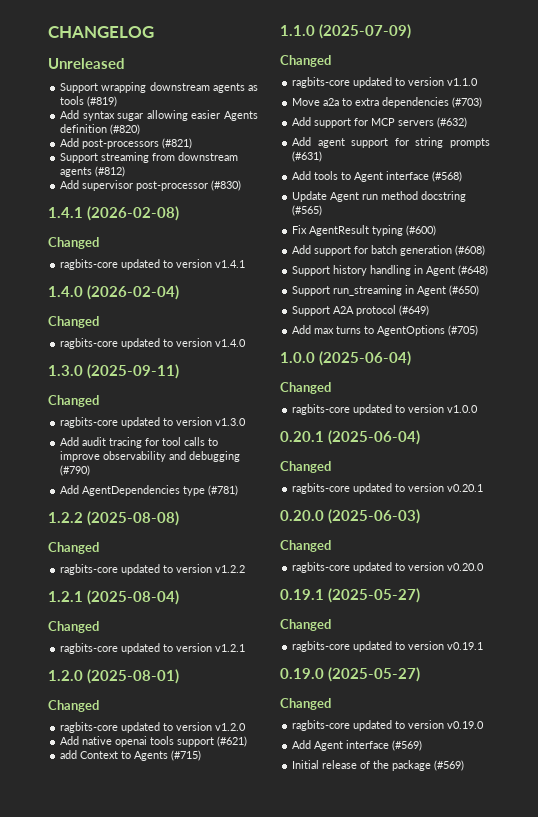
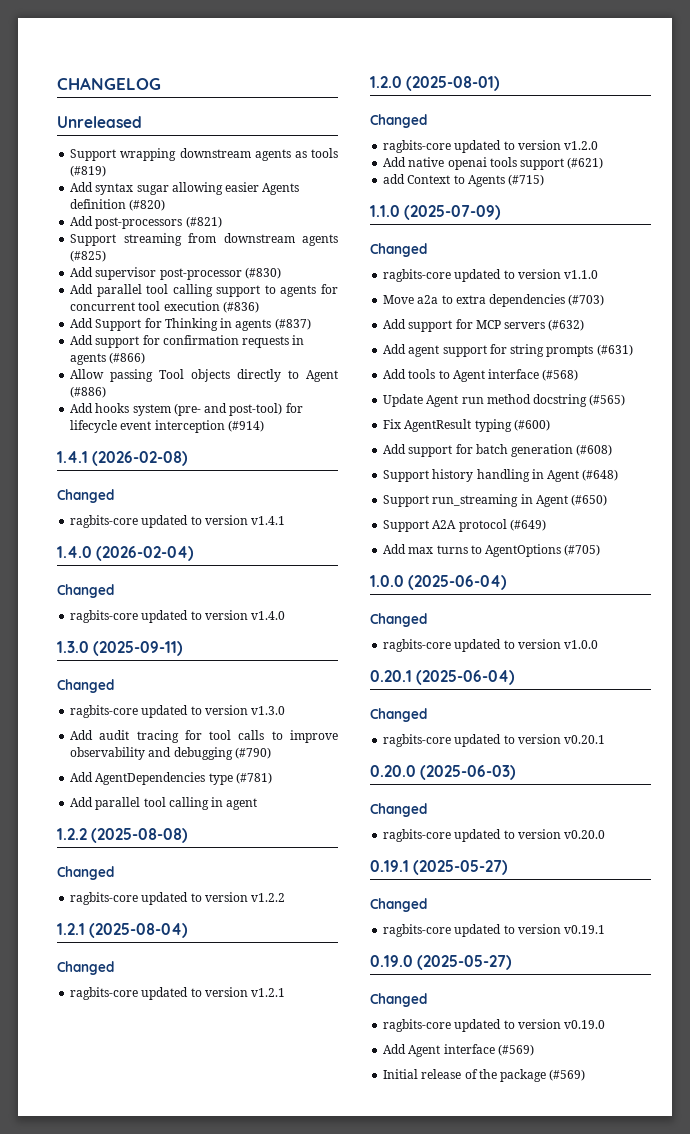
[95,166,126,177] (#812) -> [70,250,107,262] (#825)
(242, 185) none -> [70,284,338,297] [70,301,259,313] [70,318,311,331] [70,335,305,348] [70,352,146,365] [70,369,338,382] [70,386,107,398] [70,403,303,416] [70,420,264,433] // Add parallel tool calling support to agents for concurrent tool execution (#836) // Add Support for Thinking in agents (#837) // Add support for confirmation requests in agents (#866) // Allow passing Tool objects directly to Agent (#886) // Add hooks system (pre- and post-tool) for lifecycle event interception (#914)
(239, 490) none -> [70,797,258,810] // Add parallel tool calling in agent

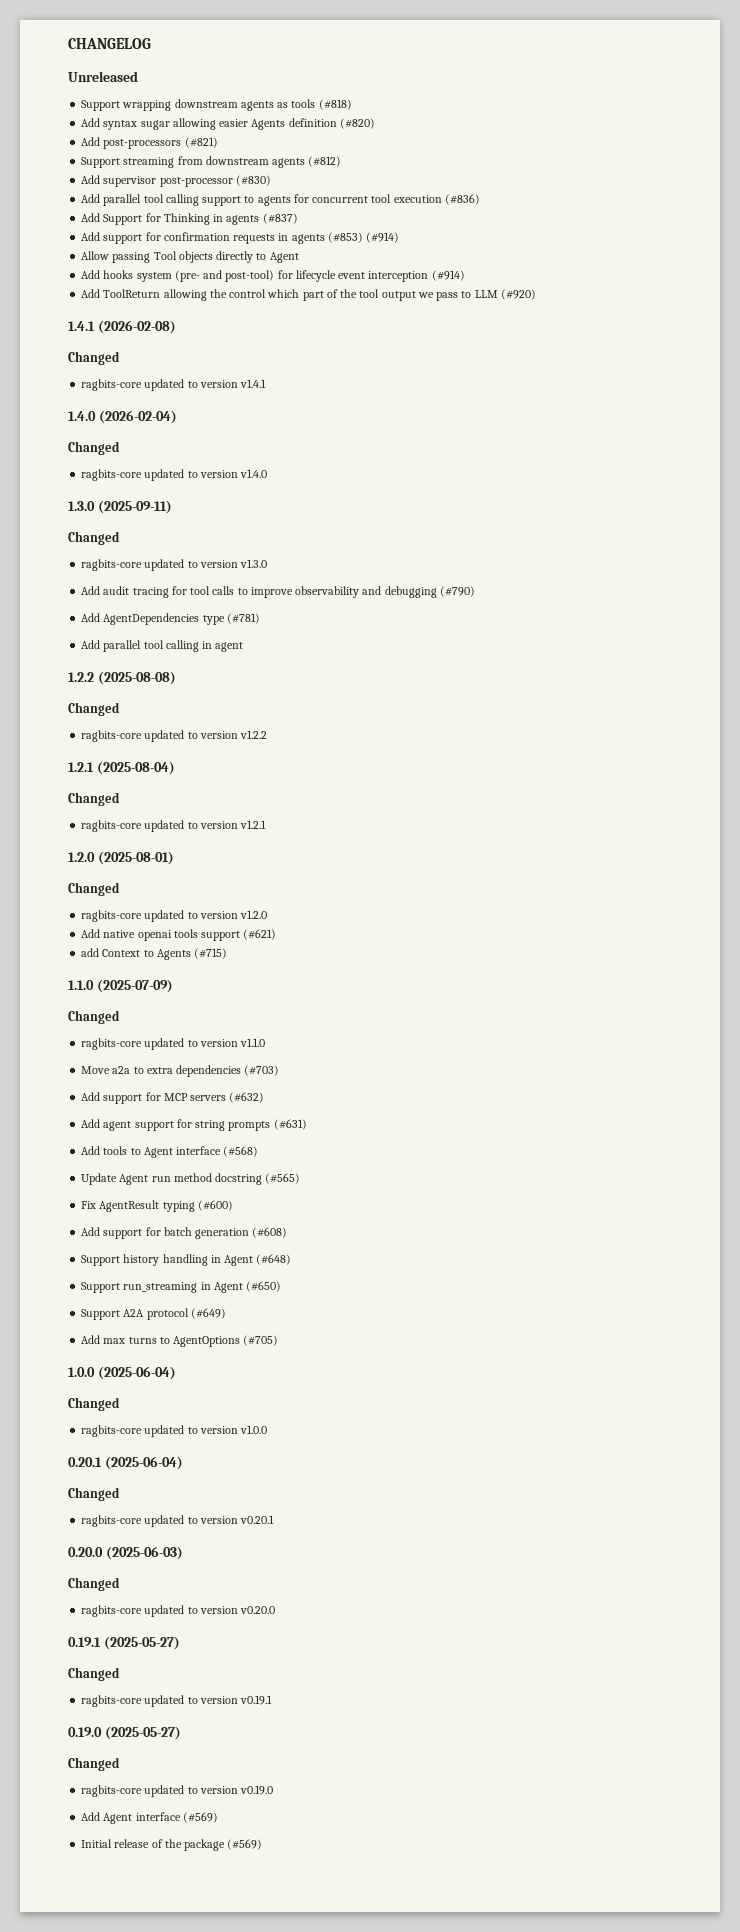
[70,165,107,177] (#819) -> [318,99,352,110] (#818)
[70,250,107,262] (#825) -> [308,156,342,167] (#812)
[109,352,146,364] (#866) -> [327,232,400,243] (#853) (#914)
[70,386,107,398] (#886) -> (299, 257) none
(264, 426) none -> [81,289,536,301] // Add ToolReturn allowing the control which part of the tool output we pass to LLM (#920)

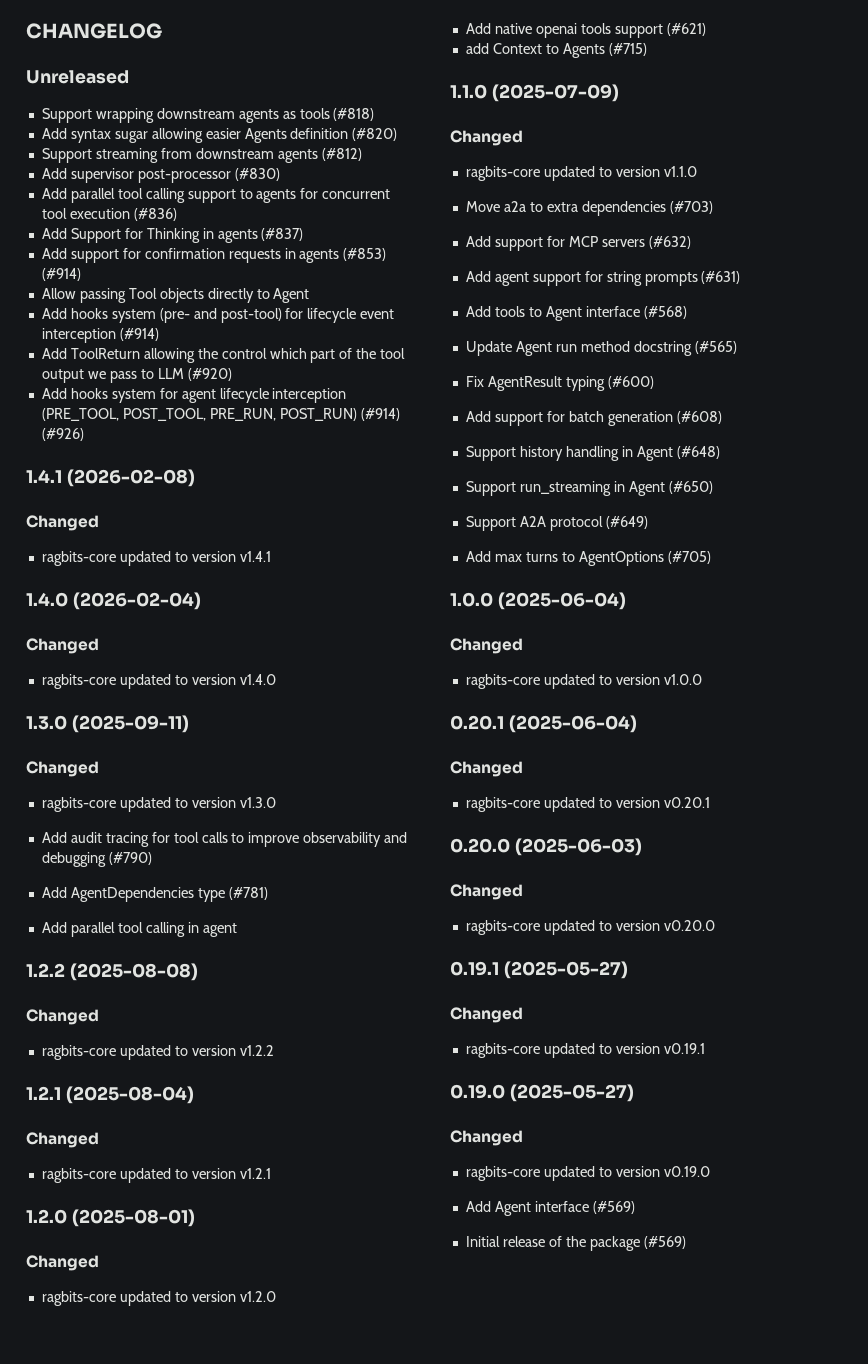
[81,137,218,149] // Add post-processors (#821) -> (398, 134) none
(536, 294) none -> [41,388,347,403] [41,408,400,421] [41,428,84,441] // Add hooks system for agent lifecycle interception (PRE_TOOL, POST_TOOL, PRE_RUN, POST_RUN) (#914) (#926)

